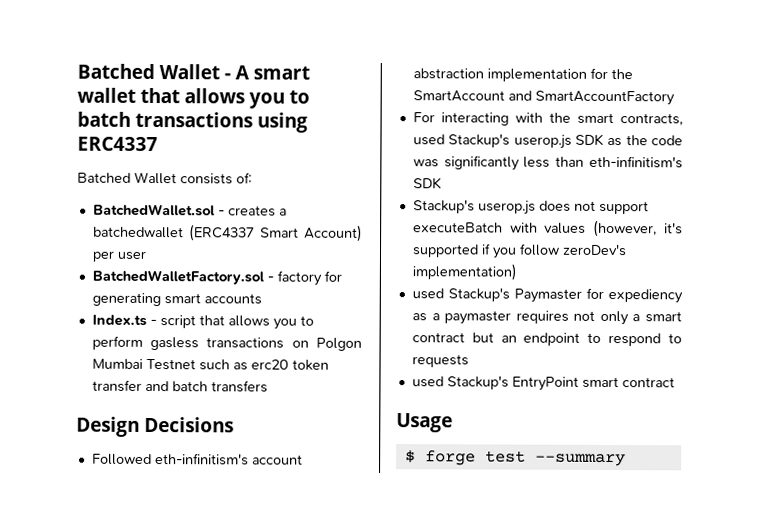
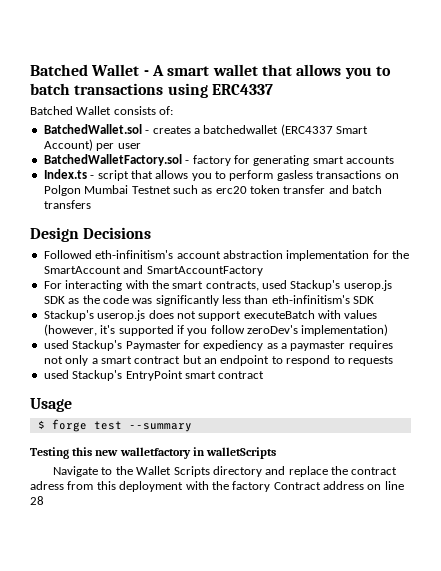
(626, 460) none -> [30,447,277,459] [53,466,398,477] [30,481,404,492] [30,496,44,505] // Testing this new walletfactory in walletScripts // Navigate to the Wallet Scripts directory and replace the contract adress from this deployment with the factory Contract address on line 28

